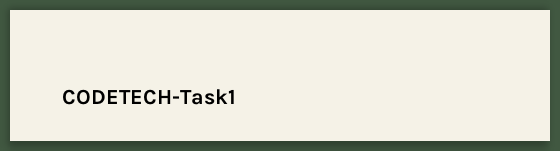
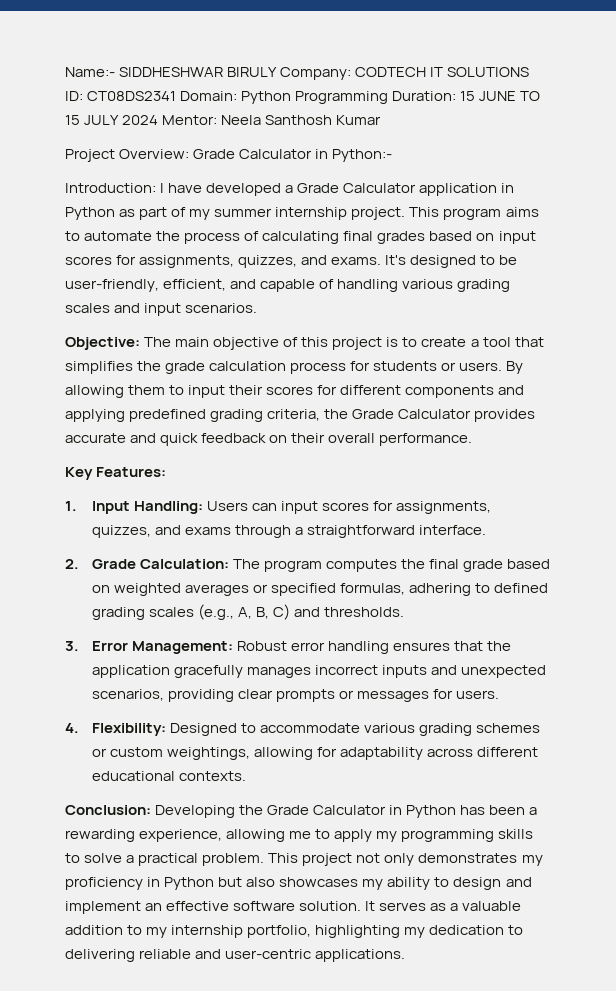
[62,89,236,105] CODETECH-Task1 -> [65,67,530,80] [65,91,541,104] [65,115,382,125] [65,149,393,162] [65,183,515,196] [65,207,539,220] [65,231,536,244] [65,255,518,268] [65,279,511,292] [65,303,258,316] [65,337,544,350] [65,361,524,374] [65,385,525,398] [65,409,536,422] [65,433,473,446] [65,467,167,480] [65,501,492,514] [91,525,487,538] [65,559,551,572] [91,583,549,596] [91,604,405,620] [65,641,512,654] [91,665,547,678] [91,689,500,702] [65,723,541,736] [91,747,539,760] [91,771,246,781] [65,805,538,818] [65,829,534,842] [65,853,543,866] [65,877,532,890] [65,901,522,914] [65,925,524,938] [65,949,406,962] Name:- SIDDHESHWAR BIRULY Company: CODTECH IT SOLUTIONS ID: CT08DS2341 Domain: Python Programming Duration: 15 JUNE TO 15 JULY 2024 Mentor: Neela Santhosh Kumar // Project Overview: Grade Calculator in Python:- // Introduction: I have developed a Grade Calculator application in Python as part of my summer internship project. This program aims to automate the process of calculating final grades based on input scores for assignments, quizzes, and exams. It's designed to be user-friendly, efficient, and capable of handling various grading scales and input scenarios. // Objective: The main objective of this project is to create a tool that simplifies the grade calculation process for students or users. By allowing them to input their scores for different components and applying predefined grading criteria, the Grade Calculator provides accurate and quick feedback on their overall performance. // Key Features: // 1. Input Handling: Users can input scores for assignments, quizzes, and exams through a straightforward interface. // 2. Grade Calculation: The program computes the final grade based on weighted averages or specified formulas, adhering to defined grading scales (e.g., A, B, C) and thresholds. // 3. Error Management: Robust error handling ensures that the application gracefully manages incorrect inputs and unexpected scenarios, providing clear prompts or messages for users. // 4. Flexibility: Designed to accommodate various grading schemes or custom weightings, allowing for adaptability across different educational contexts. // Conclusion: Developing the Grade Calculator in Python has been a rewarding experience, allowing me to apply my programming skills to solve a practical problem. This project not only demonstrates my proficiency in Python but also showcases my ability to design and implement an effective software solution. It serves as a valuable addition to my internship portfolio, highlighting my dedication to delivering reliable and user-centric applications.

